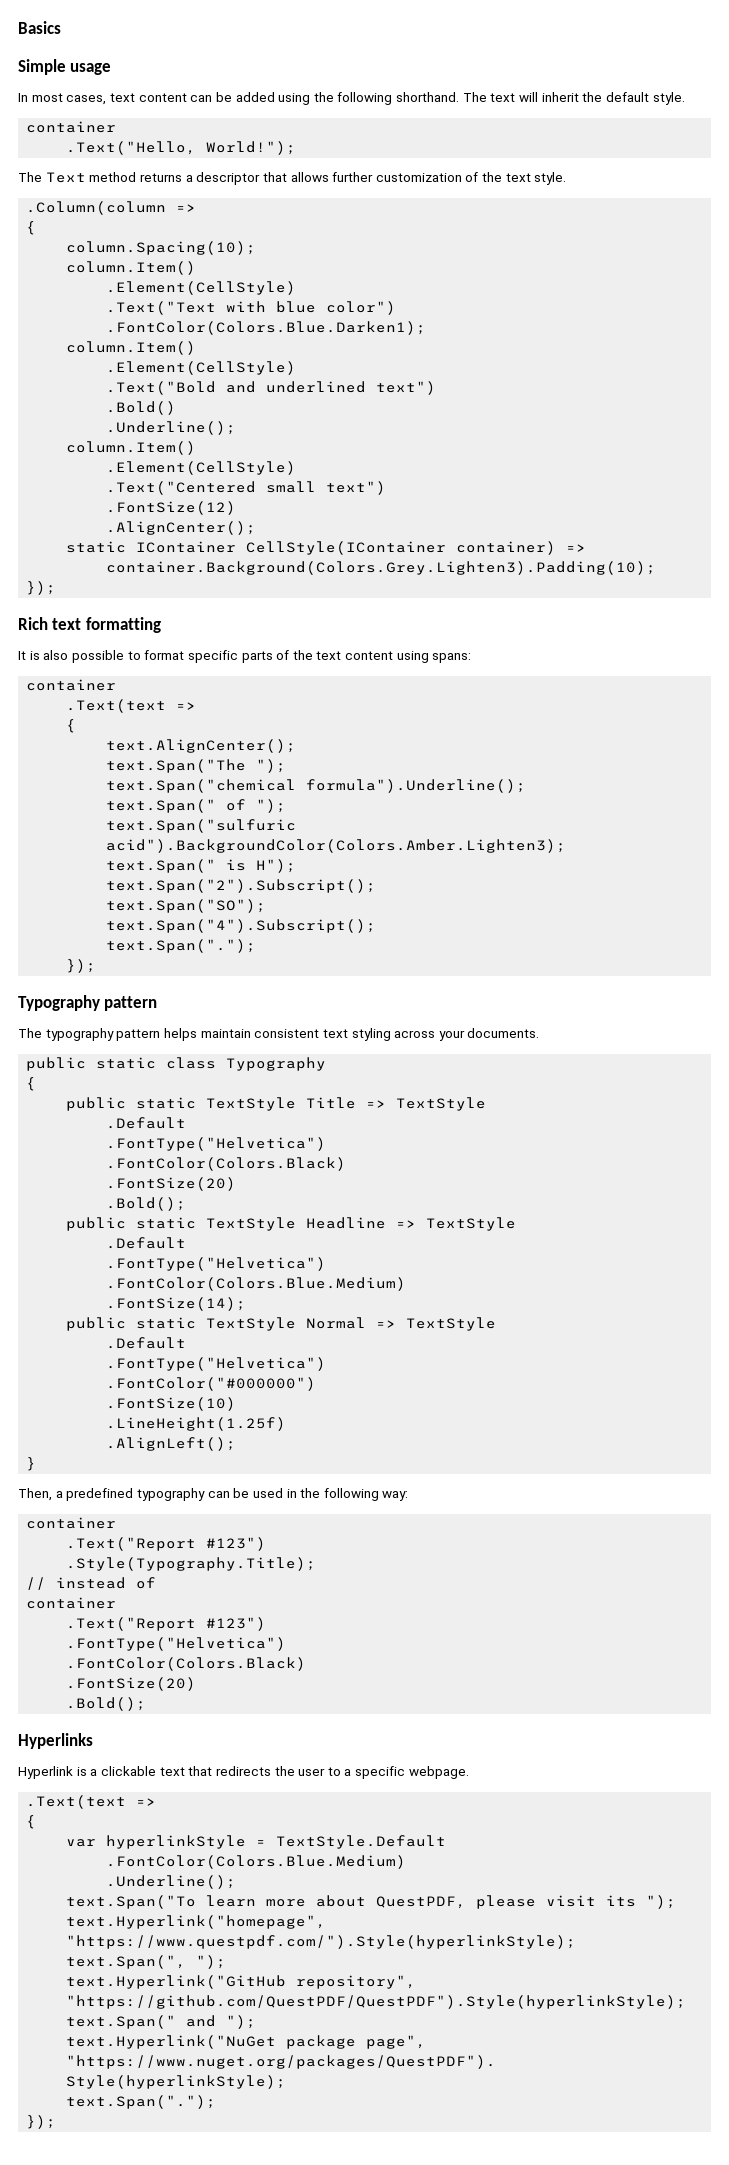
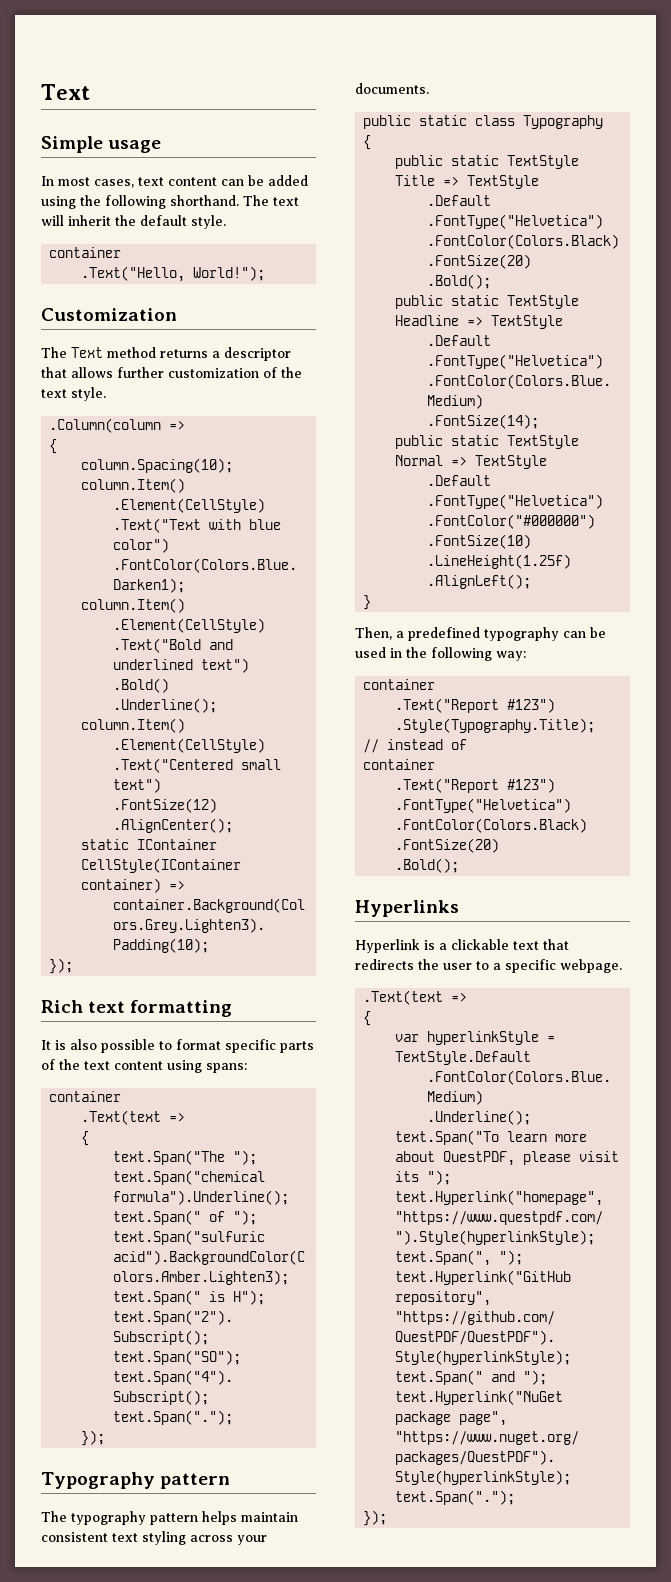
[18,21,61,34] Basics -> [41,84,90,100] Text
(297, 148) none -> [41,308,177,321] // Customization
[106,739,297,753] // text.AlignCenter(); -> (90, 1138) none

